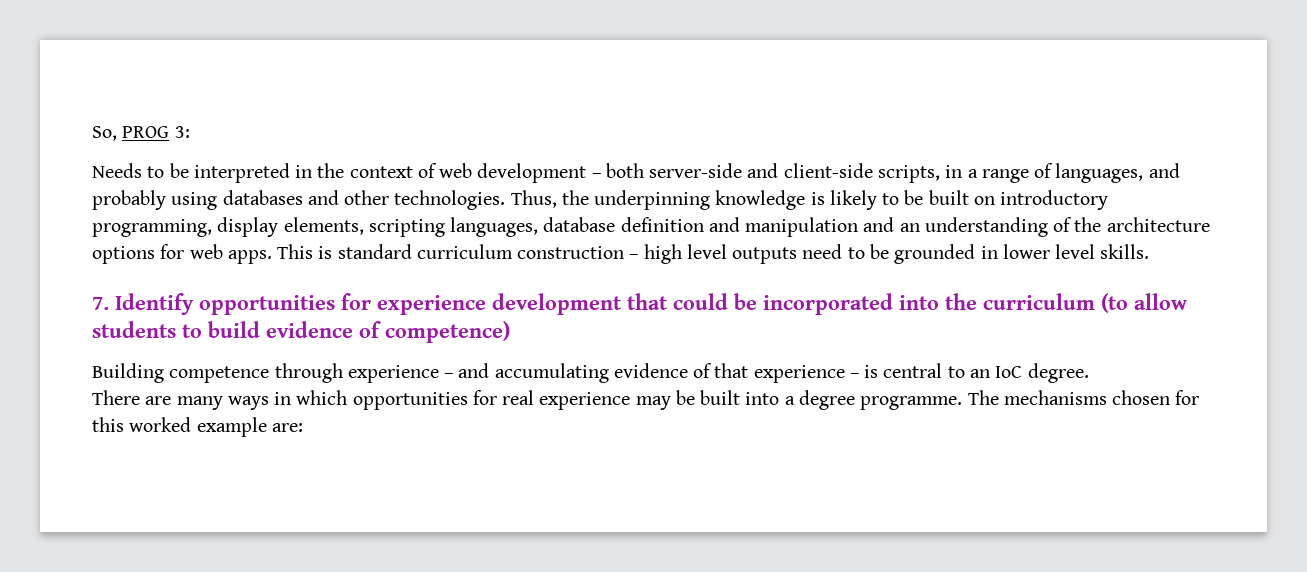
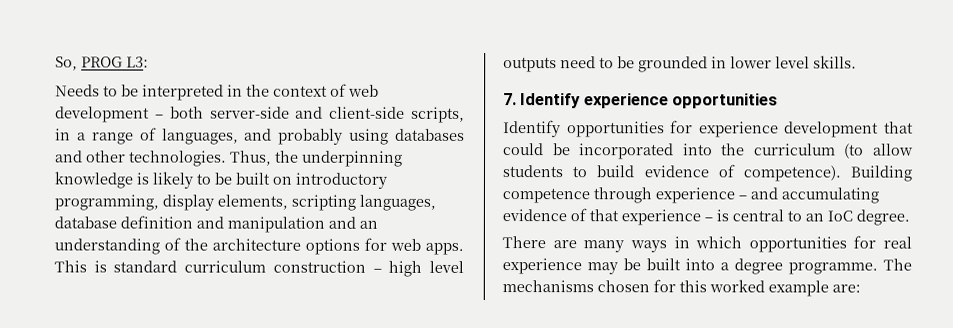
[174,126,190,138] 3: -> [126,56,149,68] L3:
(194, 304) none -> [583,93,779,109] [503,120,561,138] experience opportunities // Identify
[385,321,510,343] competence) // -> [742,165,841,182] competence).

